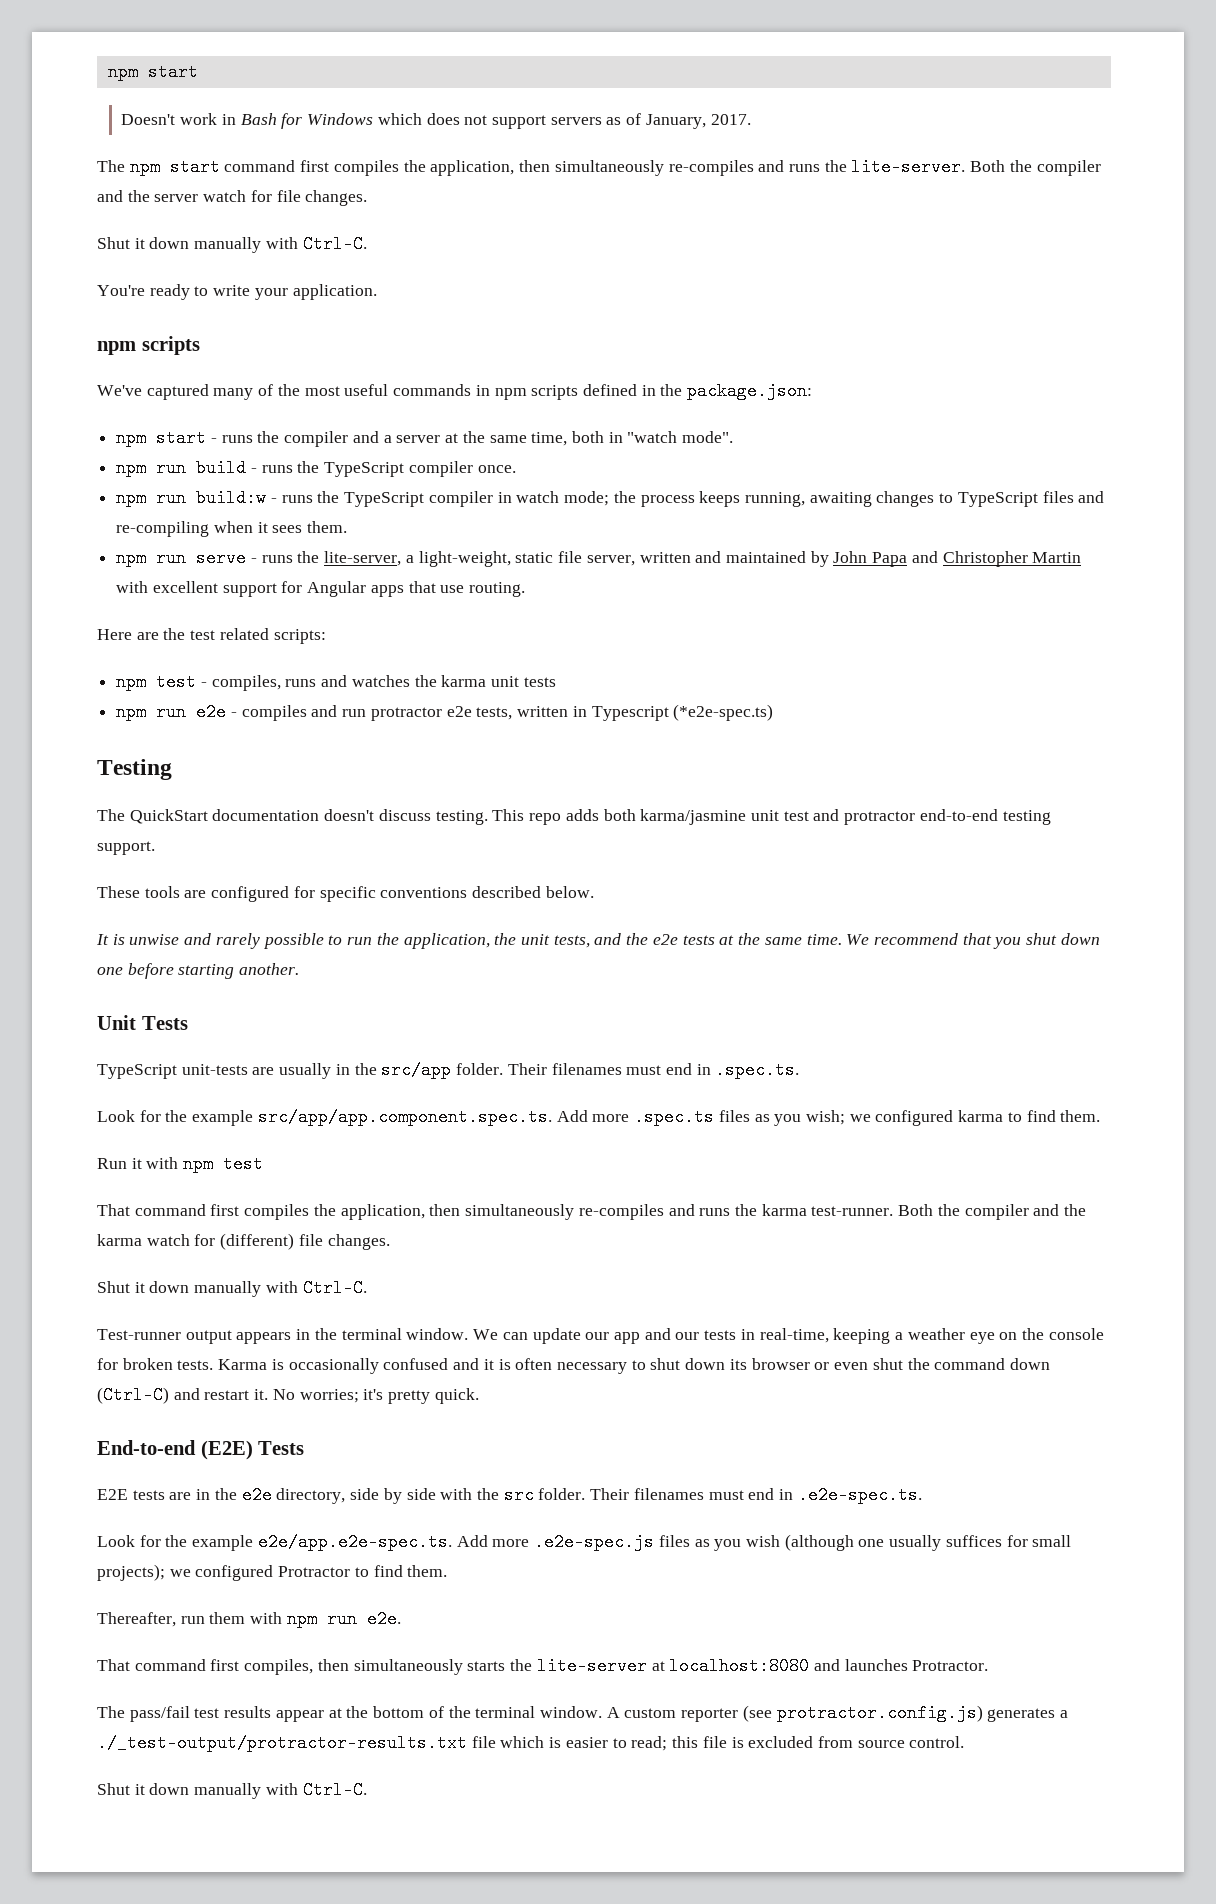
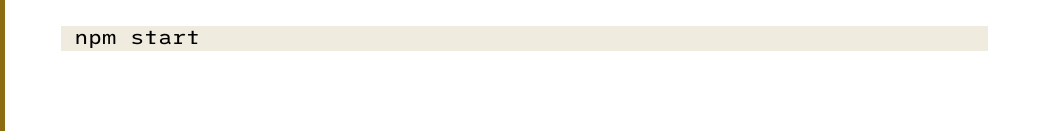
[107,63,198,81] [121,113,751,129] [97,158,1101,176] [97,190,368,206] [97,235,367,253] [97,284,377,300] [97,336,200,355] [97,382,813,400] [116,429,734,447] [116,459,516,477] [116,489,1105,507] [116,521,348,537] [116,549,1082,567] [116,581,526,597] [97,628,326,644] [116,673,556,691] [116,703,774,721] [97,759,172,780] [97,809,1051,825] [97,841,155,855] [97,886,594,902] [96,933,1100,949] [97,963,300,979] [97,1015,188,1030] [97,1061,800,1079] [97,1108,1101,1126] [97,1155,264,1173] [97,1204,1087,1220] [97,1233,390,1250] [97,1279,367,1297] [97,1328,1104,1344] [97,1358,1050,1374] [97,1386,479,1404] [97,1440,305,1460] [97,1486,922,1504] [97,1533,1072,1551] [97,1564,448,1581] [97,1610,401,1628] [97,1657,989,1675] [97,1704,1069,1722] [97,1734,965,1752] [97,1781,367,1799] npm start // Doesn't work in Bash for Windows which does not support servers as of January, 2017. // The npm start command first compiles the application, then simultaneously re-compiles and runs the lite-server. Both the compiler and the server watch for file changes. // Shut it down manually with Ctrl-C. // You're ready to write your application. // npm scripts // We've captured many of the most useful commands in npm scripts defined in the package.json: // npm start - runs the compiler and a server at the same time, both in "watch mode". // npm run build - runs the TypeScript compiler once. // npm run build:w - runs the TypeScript compiler in watch mode; the process keeps running, awaiting changes to TypeScript files and re-compiling when it sees them. // npm run serve - runs the lite-server, a light-weight, static file server, written and maintained by John Papa and Christopher Martin with excellent support for Angular apps that use routing. // Here are the test related scripts: // npm test - compiles, runs and watches the karma unit tests // npm run e2e - compiles and run protractor e2e tests, written in Typescript (*e2e-spec.ts) // Testing // The QuickStart documentation doesn't discuss testing. This repo adds both karma/jasmine unit test and protractor end-to-end testing support. // These tools are configured for specific conventions described below. // It is unwise and rarely possible to run the application, the unit tests, and the e2e tests at the same time. We recommend that you shut down one before starting another. // Unit Tests // TypeScript unit-tests are usually in the src/app folder. Their filenames must end in .spec.ts. // Look for the example src/app/app.component.spec.ts. Add more .spec.ts files as you wish; we configured karma to find them. // Run it with npm test // That command first compiles the application, then simultaneously re-compiles and runs the karma test-runner. Both the compiler and the karma watch for (different) file changes. // Shut it down manually with Ctrl-C. // Test-runner output appears in the terminal window. We can update our app and our tests in real-time, keeping a weather eye on the console for broken tests. Karma is occasionally confused and it is often necessary to shut down its browser or even shut the command down (Ctrl-C) and restart it. No worries; it's pretty quick. // End-to-end (E2E) Tests // E2E tests are in the e2e directory, side by side with the src folder. Their filenames must end in .e2e-spec.ts. // Look for the example e2e/app.e2e-spec.ts. Add more .e2e-spec.js files as you wish (although one usually suffices for small projects); we configured Protractor to find them. // Thereafter, run them with npm run e2e. // That command first compiles, then simultaneously starts the lite-server at localhost:8080 and launches Protractor. // The pass/fail test results appear at the bottom of the terminal window. A custom reporter (see protractor.config.js) generates a ./_test-output/protractor-results.txt file which is easier to read; this file is excluded from source control. // Shut it down manually with Ctrl-C. -> [73,30,200,48] npm start

